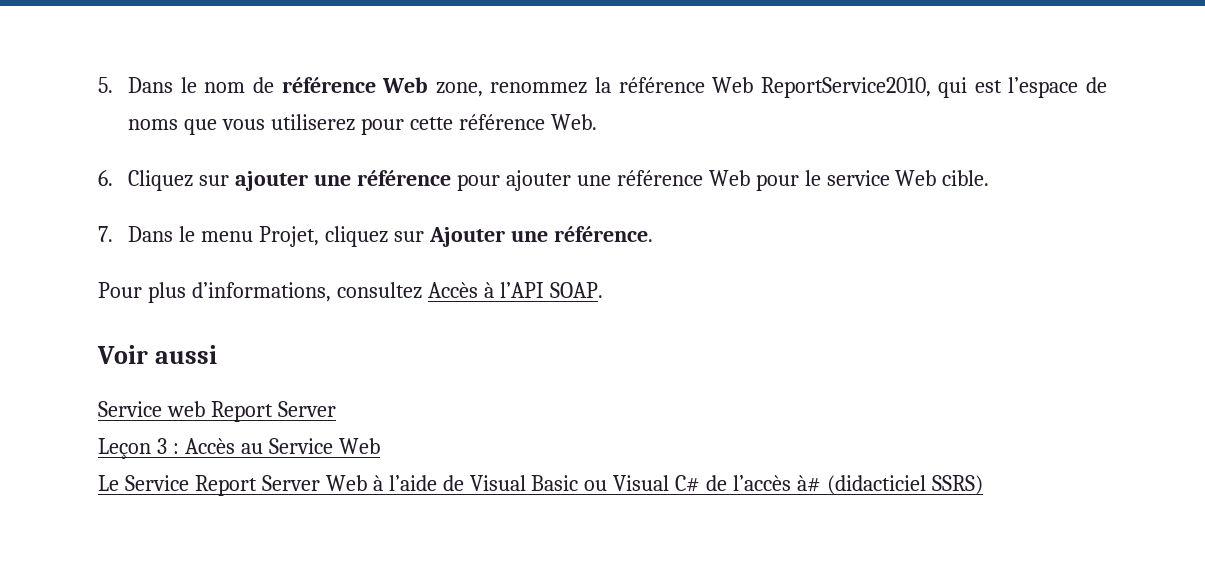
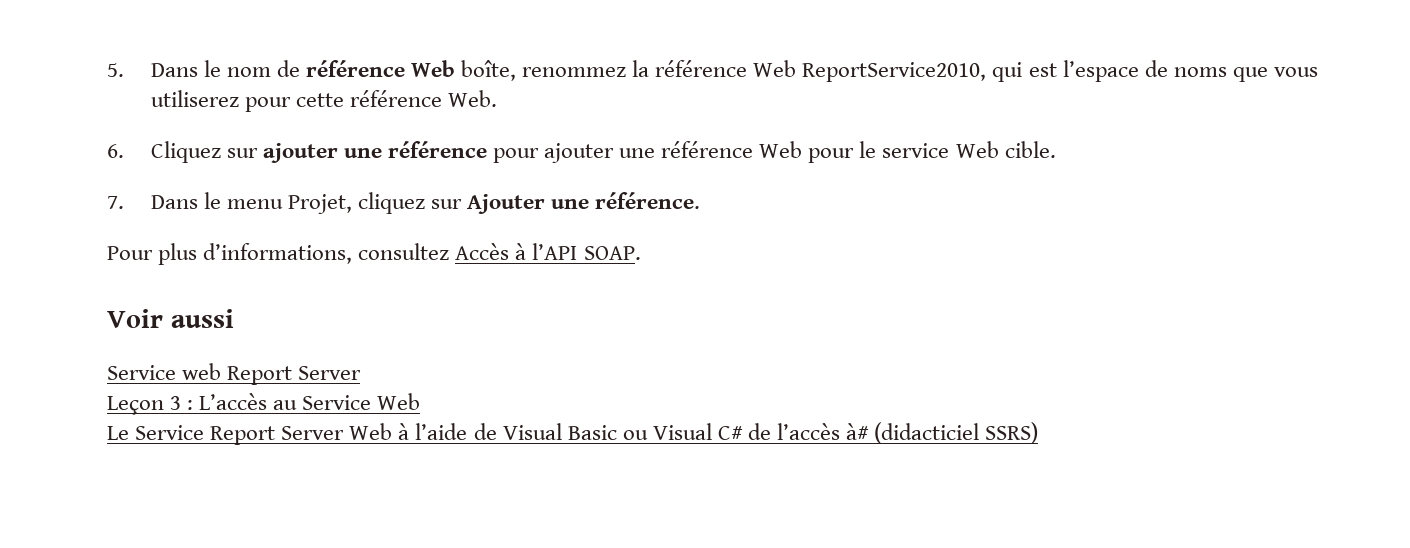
[435,82,483,97] zone, -> [460,60,516,81] boîte,
[184,438,235,454] Accès -> [199,393,268,410] L’accès

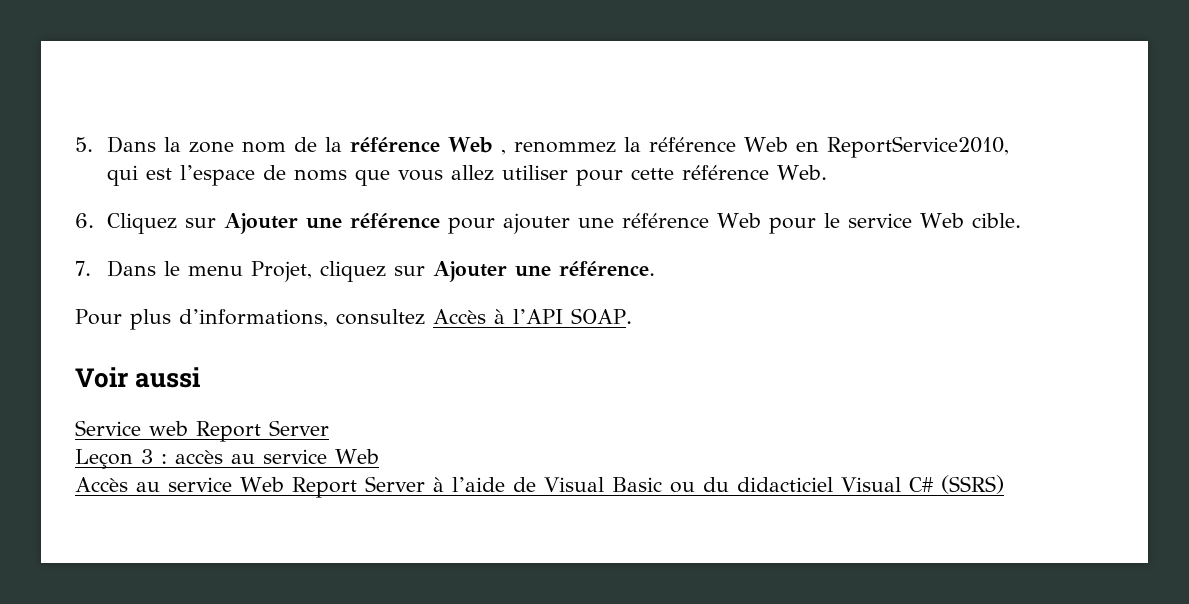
[203,60,221,77] le -> [164,137,235,153] la zone
[305,60,516,81] référence Web boîte, -> [325,137,507,155] la référence Web ,
(797, 68) none -> [796,141,820,152] en
[150,90,239,107] utiliserez -> [451,165,569,181] allez utiliser
[262,143,338,163] ajouter -> [224,213,299,234] Ajouter
[199,393,421,410] [107,423,393,445] L’accès au Service Web // Le Service Report Server Web -> [175,449,379,464] [75,476,425,498] accès au service Web // Accès au service Web Report Server
[652,422,1039,444] Visual C# de l’accès à# (didacticiel SSRS) -> [702,475,1004,494] du didacticiel Visual C# (SSRS)

